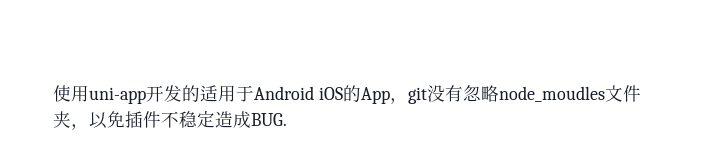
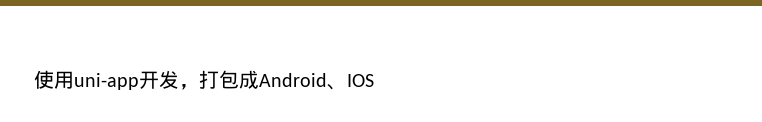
[182,85,641,104] [53,110,287,130] 的适用于Android iOS的App，git没有忽略node_moudles文件夹，以免插件不稳定造成BUG. -> [179,70,374,90] ，打包成Android、IOS

